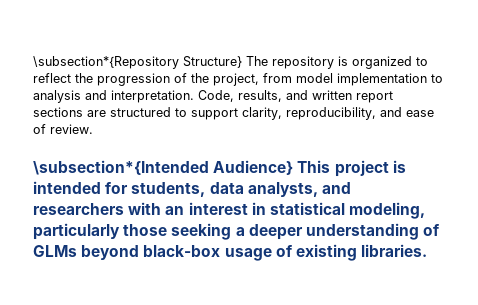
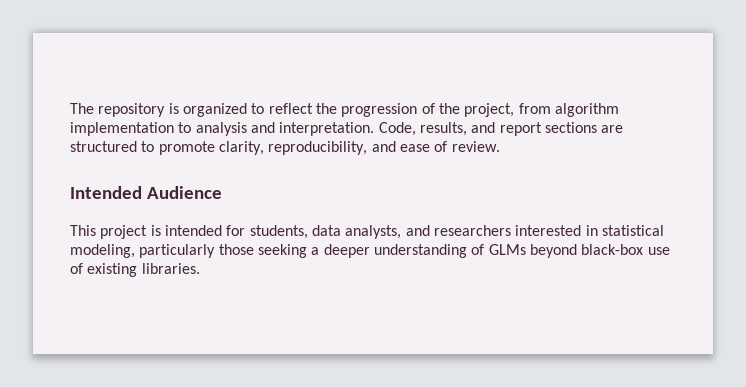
[33,56,242,69] \subsection*{Repository Structure} -> (70, 108) none
[296,73,333,83] model -> [554,103,619,117] algorithm
[312,90,352,100] written -> (496, 127) none
[191,108,238,120] support -> [158,141,215,155] promote
[33,160,294,175] \subsection*{Intended Audience} -> [70,186,222,199] Intended Audience //
[128,202,248,215] with an interest -> [515,225,582,236] interested
[224,248,272,261] usage -> [647,247,670,255] use

